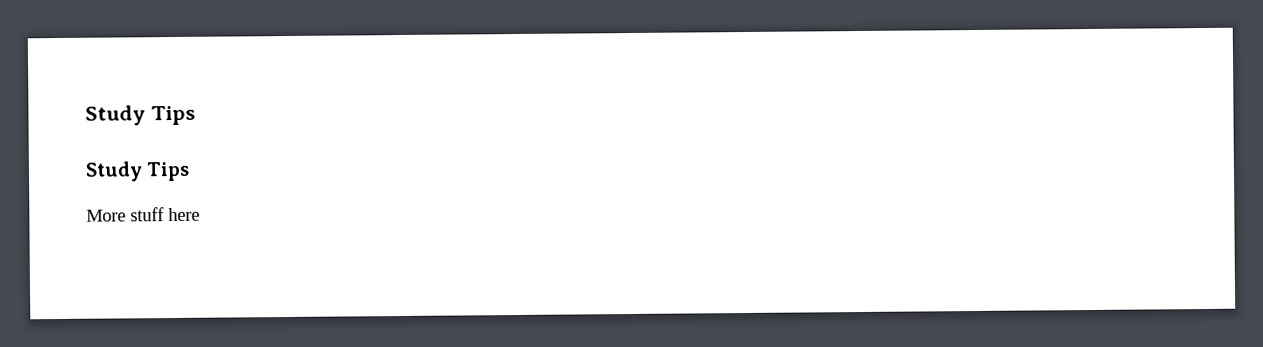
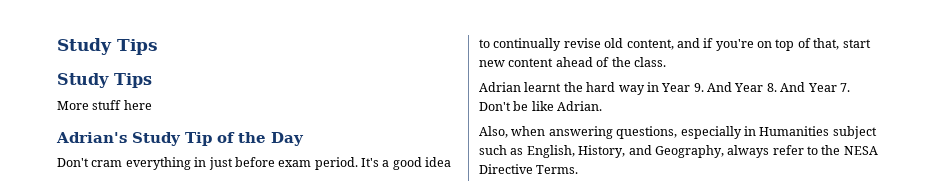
(200, 214) none -> [56,132,304,146] [57,157,452,170] [479,38,871,51] [479,57,666,67] [479,82,850,95] [479,101,603,111] [479,126,877,139] [479,145,878,158] [479,164,579,174] // Adrian's Study Tip of the Day // Don't cram everything in just before exam period. It's a good idea to continually revise old content, and if you're on top of that, start new content ahead of the class. // Adrian learnt the hard way in Year 9. And Year 8. And Year 7. Don't be like Adrian. // Also, when answering questions, especially in Humanities subject such as English, History, and Geography, always refer to the NESA Directive Terms.

